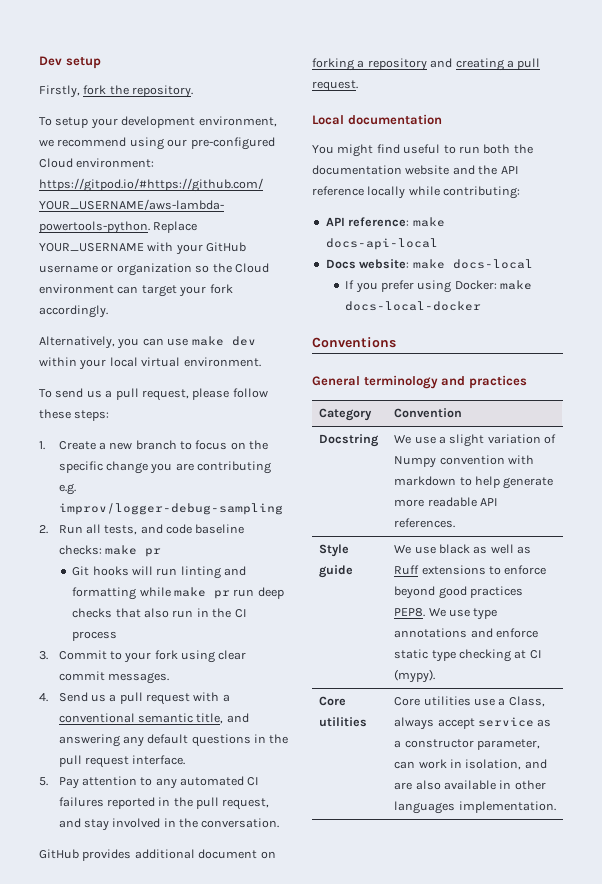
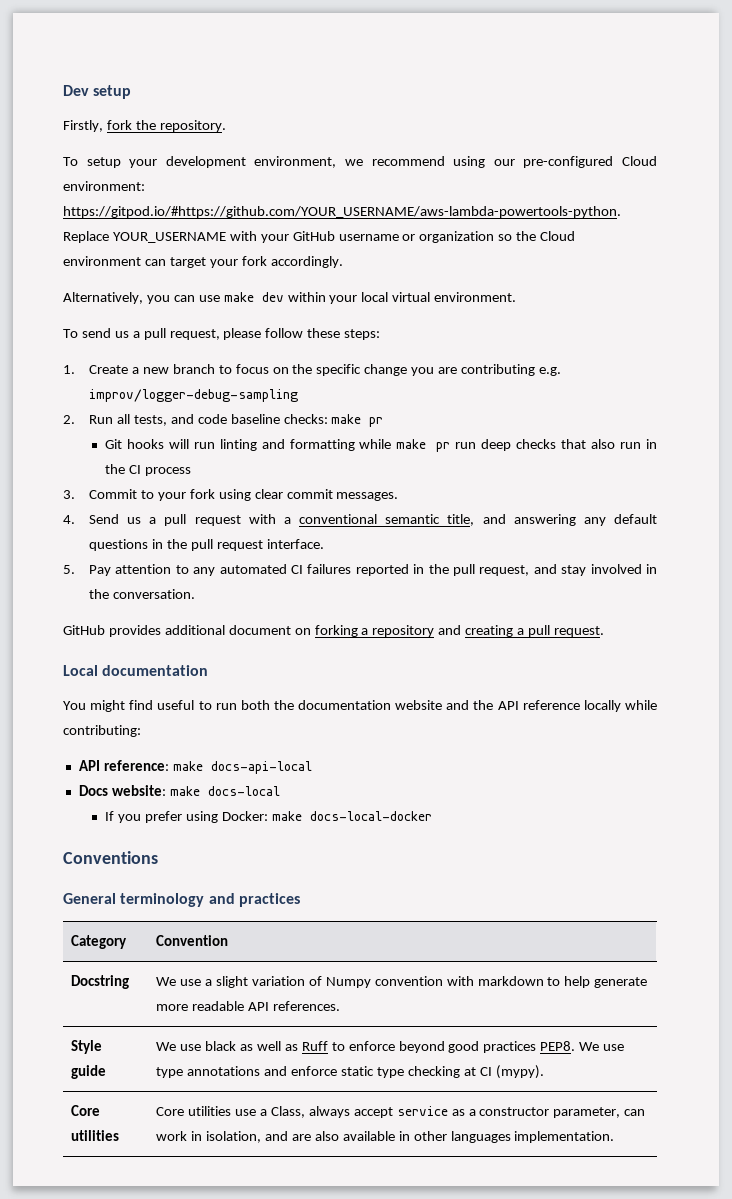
[421,565,486,575] extensions -> (328, 1046) none

